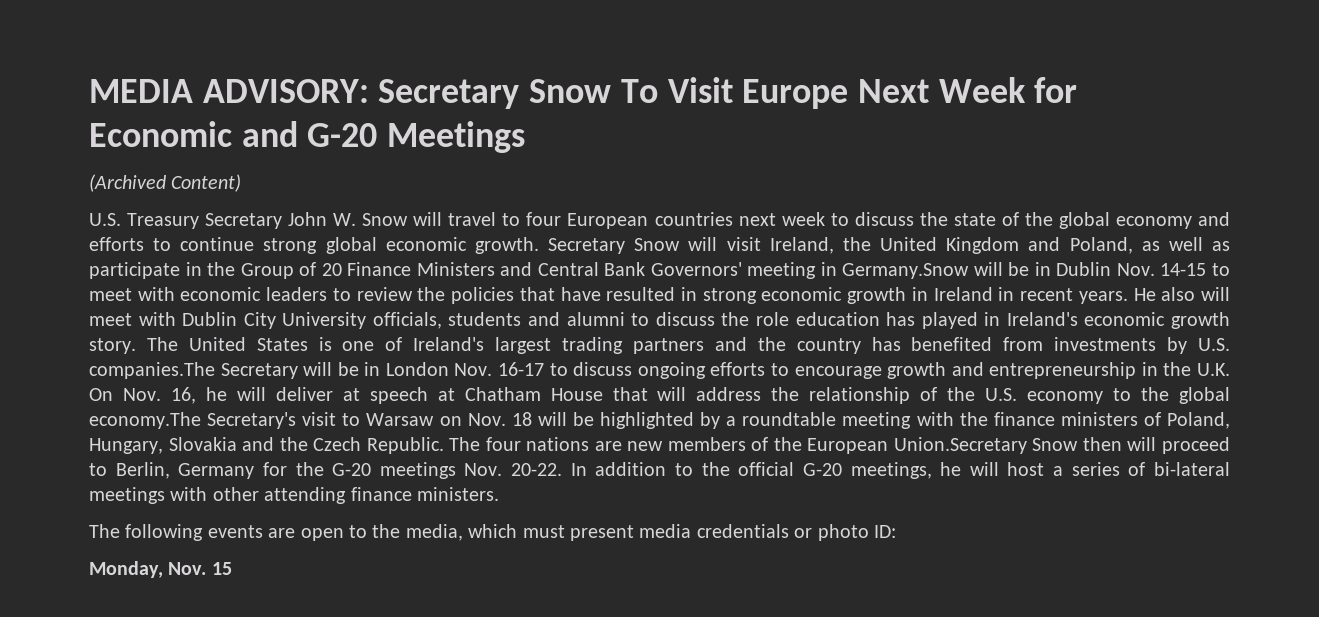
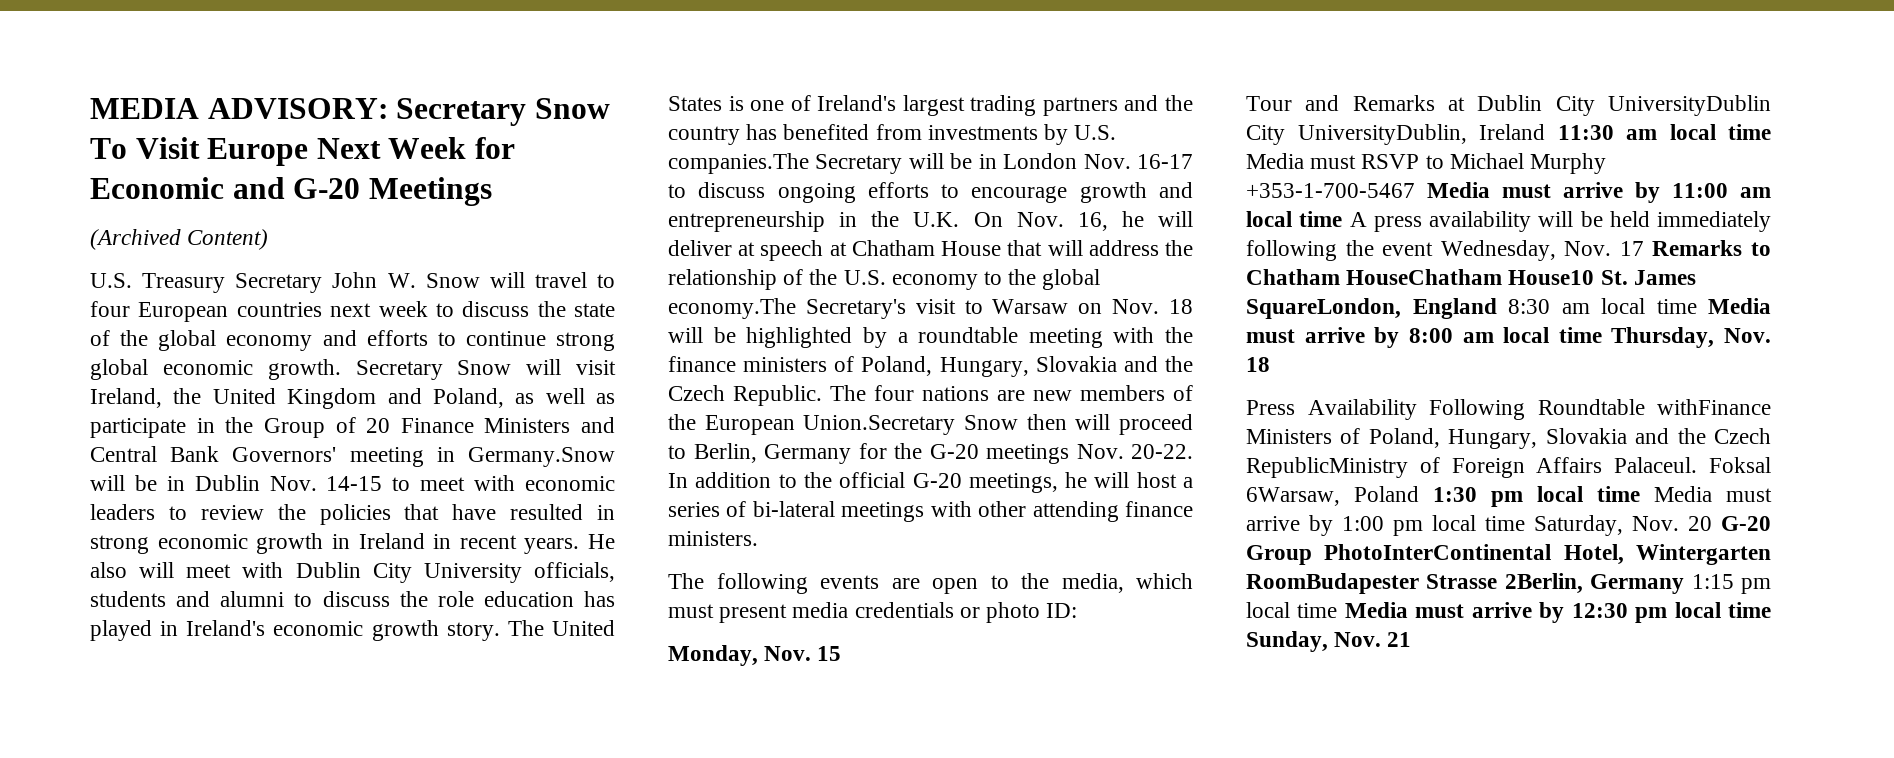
(232, 568) none -> [1246,95,1771,116] [1246,124,1771,145] [1246,153,1607,174] [1246,182,1771,203] [1246,211,1771,232] [1246,240,1771,261] [1246,269,1696,285] [1246,298,1771,319] [1246,327,1771,348] [1246,357,1270,372] [1246,399,1771,420] [1246,428,1771,449] [1246,457,1771,478] [1246,486,1772,507] [1246,515,1771,536] [1246,544,1771,565] [1246,573,1771,594] [1246,602,1771,623] [1246,631,1412,652] // Tour and Remarks at Dublin City UniversityDublin City UniversityDublin, Ireland 11:30 am local time Media must RSVP to Michael Murphy +353-1-700-5467 Media must arrive by 11:00 am local time A press availability will be held immediately following the event Wednesday, Nov. 17 Remarks to Chatham HouseChatham House10 St. James SquareLondon, England 8:30 am local time Media must arrive by 8:00 am local time Thursday, Nov. 18 // Press Availability Following Roundtable withFinance Ministers of Poland, Hungary, Slovakia and the Czech RepublicMinistry of Foreign Affairs Palaceul. Foksal 6Warsaw, Poland 1:30 pm local time Media must arrive by 1:00 pm local time Saturday, Nov. 20 G-20 Group PhotoInterContinental Hotel, Wintergarten RoomBudapester Strasse 2Berlin, Germany 1:15 pm local time Media must arrive by 12:30 pm local time Sunday, Nov. 21

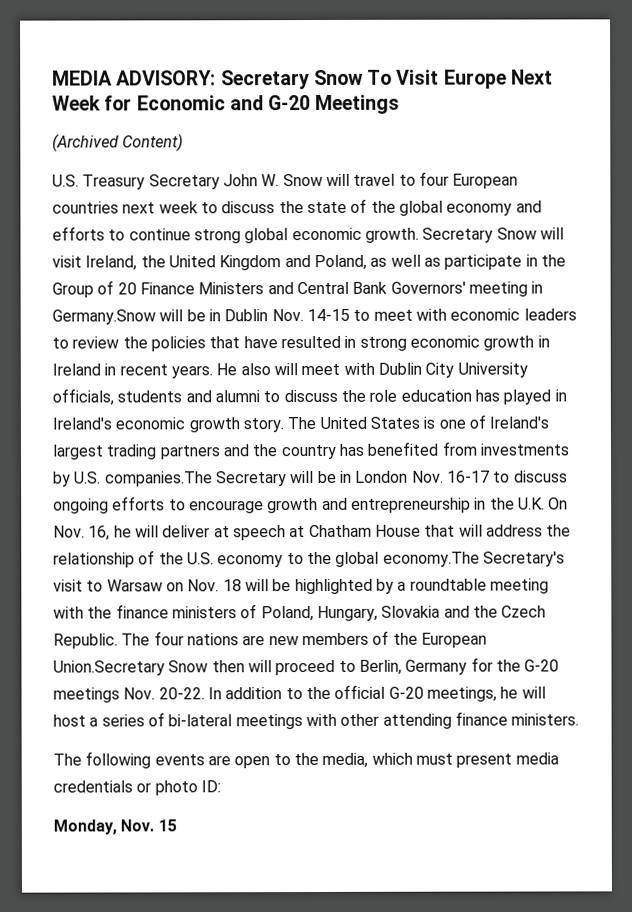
[1246,95,1771,116] [1246,124,1771,145] [1246,153,1607,174] [1246,182,1771,203] [1246,211,1771,232] [1246,240,1771,261] [1246,269,1696,285] [1246,298,1771,319] [1246,327,1771,348] [1246,357,1270,372] [1246,399,1771,420] [1246,428,1771,449] [1246,457,1771,478] [1246,486,1772,507] [1246,515,1771,536] [1246,544,1771,565] [1246,573,1771,594] [1246,602,1771,623] [1246,631,1412,652] // Tour and Remarks at Dublin City UniversityDublin City UniversityDublin, Ireland 11:30 am local time Media must RSVP to Michael Murphy +353-1-700-5467 Media must arrive by 11:00 am local time A press availability will be held immediately following the event Wednesday, Nov. 17 Remarks to Chatham HouseChatham House10 St. James SquareLondon, England 8:30 am local time Media must arrive by 8:00 am local time Thursday, Nov. 18 // Press Availability Following Roundtable withFinance Ministers of Poland, Hungary, Slovakia and the Czech RepublicMinistry of Foreign Affairs Palaceul. Foksal 6Warsaw, Poland 1:30 pm local time Media must arrive by 1:00 pm local time Saturday, Nov. 20 G-20 Group PhotoInterContinental Hotel, Wintergarten RoomBudapester Strasse 2Berlin, Germany 1:15 pm local time Media must arrive by 12:30 pm local time Sunday, Nov. 21 -> (177, 825) none

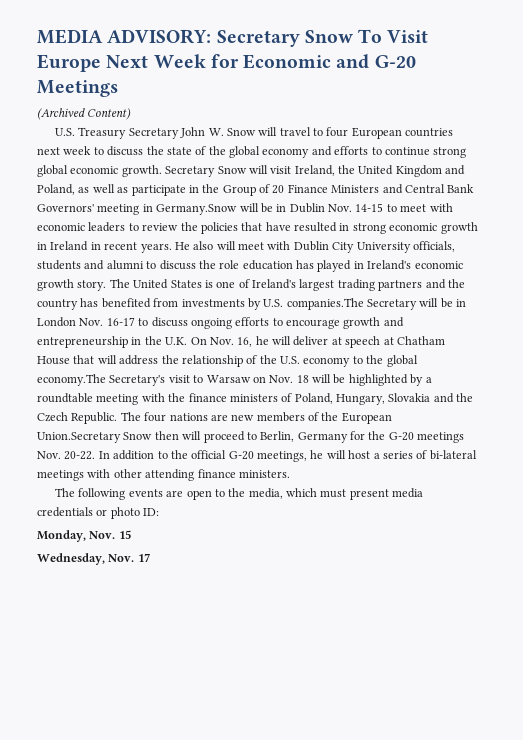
(177, 825) none -> [37,553,150,565] // Wednesday, Nov. 17

